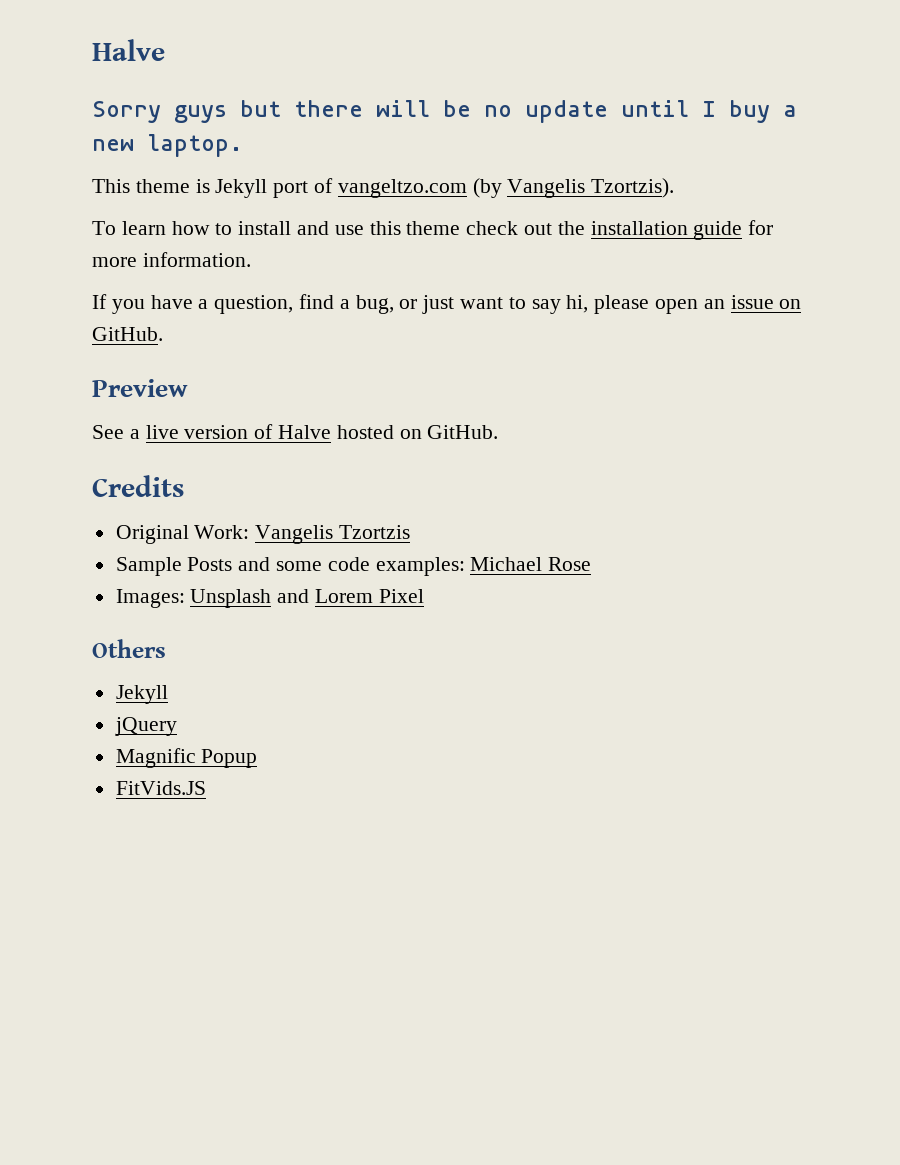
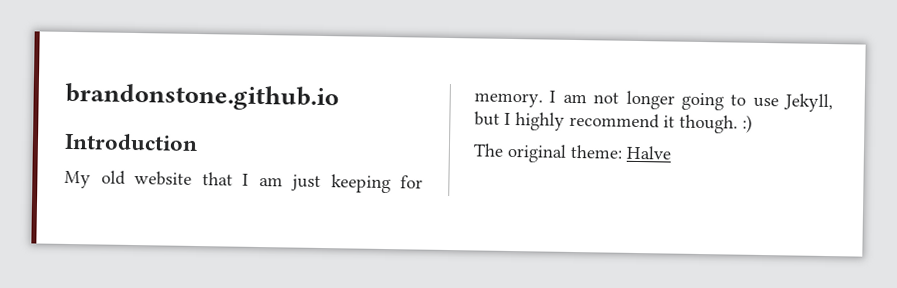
[92,39,165,61] [92,100,797,123] [92,134,243,157] [92,178,675,198] [92,220,774,240] [92,252,251,267] [92,294,802,314] [92,327,163,341] [92,379,188,397] [92,424,499,439] [92,475,184,497] [115,525,411,544] [115,557,592,576] [115,589,424,608] [92,639,166,658] [115,685,168,704] [114,717,177,736] [115,748,258,768] [115,781,206,795] Halve // Sorry guys but there will be no update until I buy a new laptop. // This theme is Jekyll port of vangeltzo.com (by Vangelis Tzortzis). // To learn how to install and use this theme check out the installation guide for more information. // If you have a question, find a bug, or just want to say hi, please open an issue on GitHub. // Preview // See a live version of Halve hosted on GitHub. // Credits // Original Work: Vangelis Tzortzis // Sample Posts and some code examples: Michael Rose // Images: Unsplash and Lorem Pixel // Others // Jekyll // jQuery // Magnific Popup // FitVids.JS -> [65,82,339,112] [64,132,198,152] [64,170,423,194] [474,90,833,113] [474,111,753,134] [473,143,671,163] brandonstone.github.io // Introduction // My old website that I am just keeping for memory. I am not longer going to use Jekyll, but I highly recommend it though. :) // The original theme: Halve

